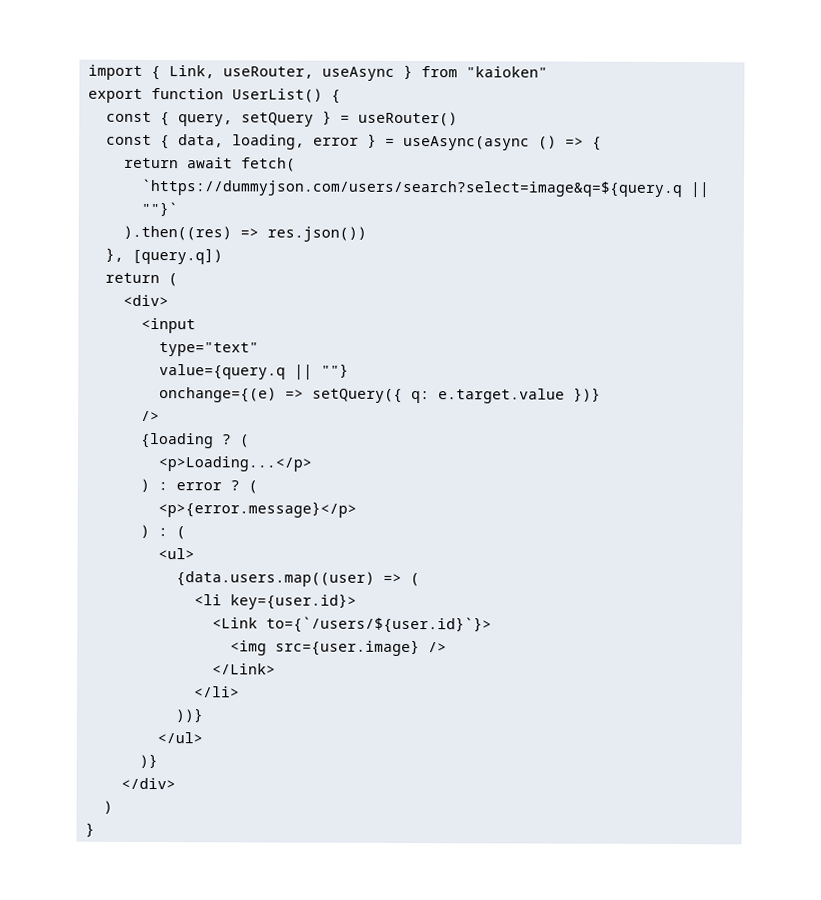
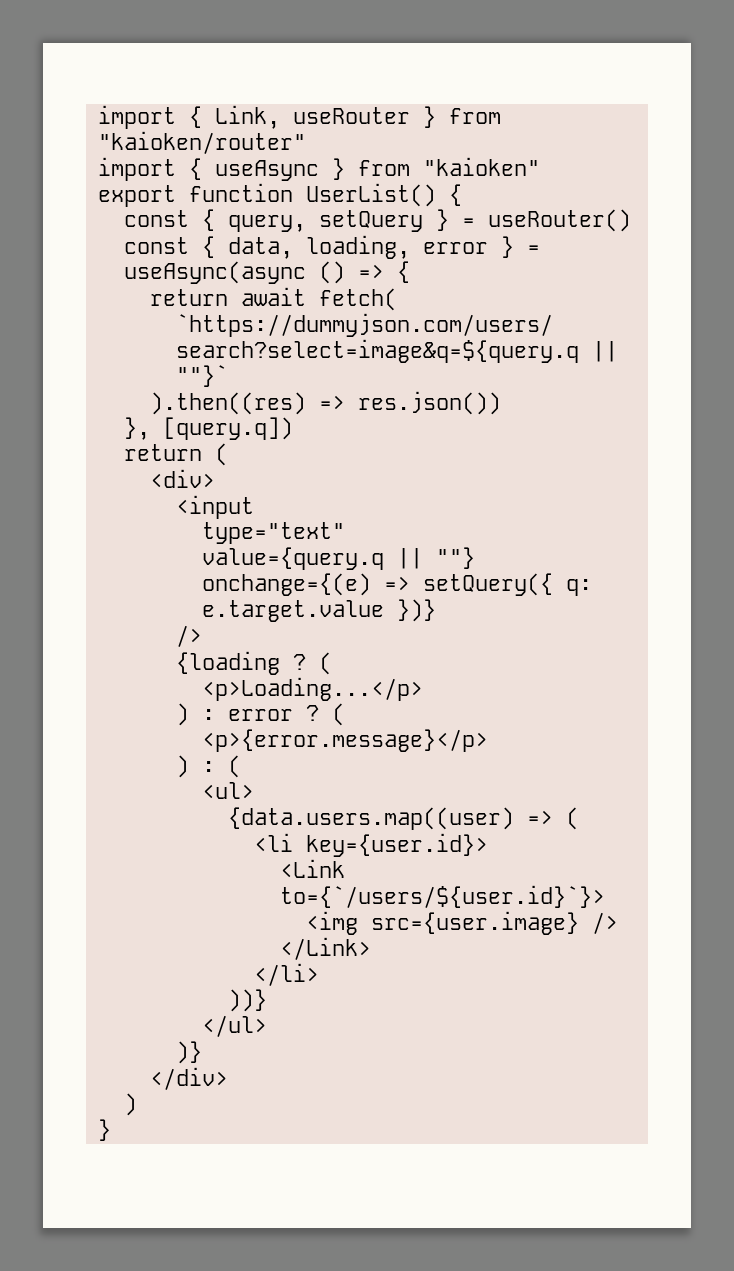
[222,66,314,79] useRouter, -> [293,106,502,128] [98,131,307,154] [98,157,203,181] useRouter } from "kaioken/router" // import {

